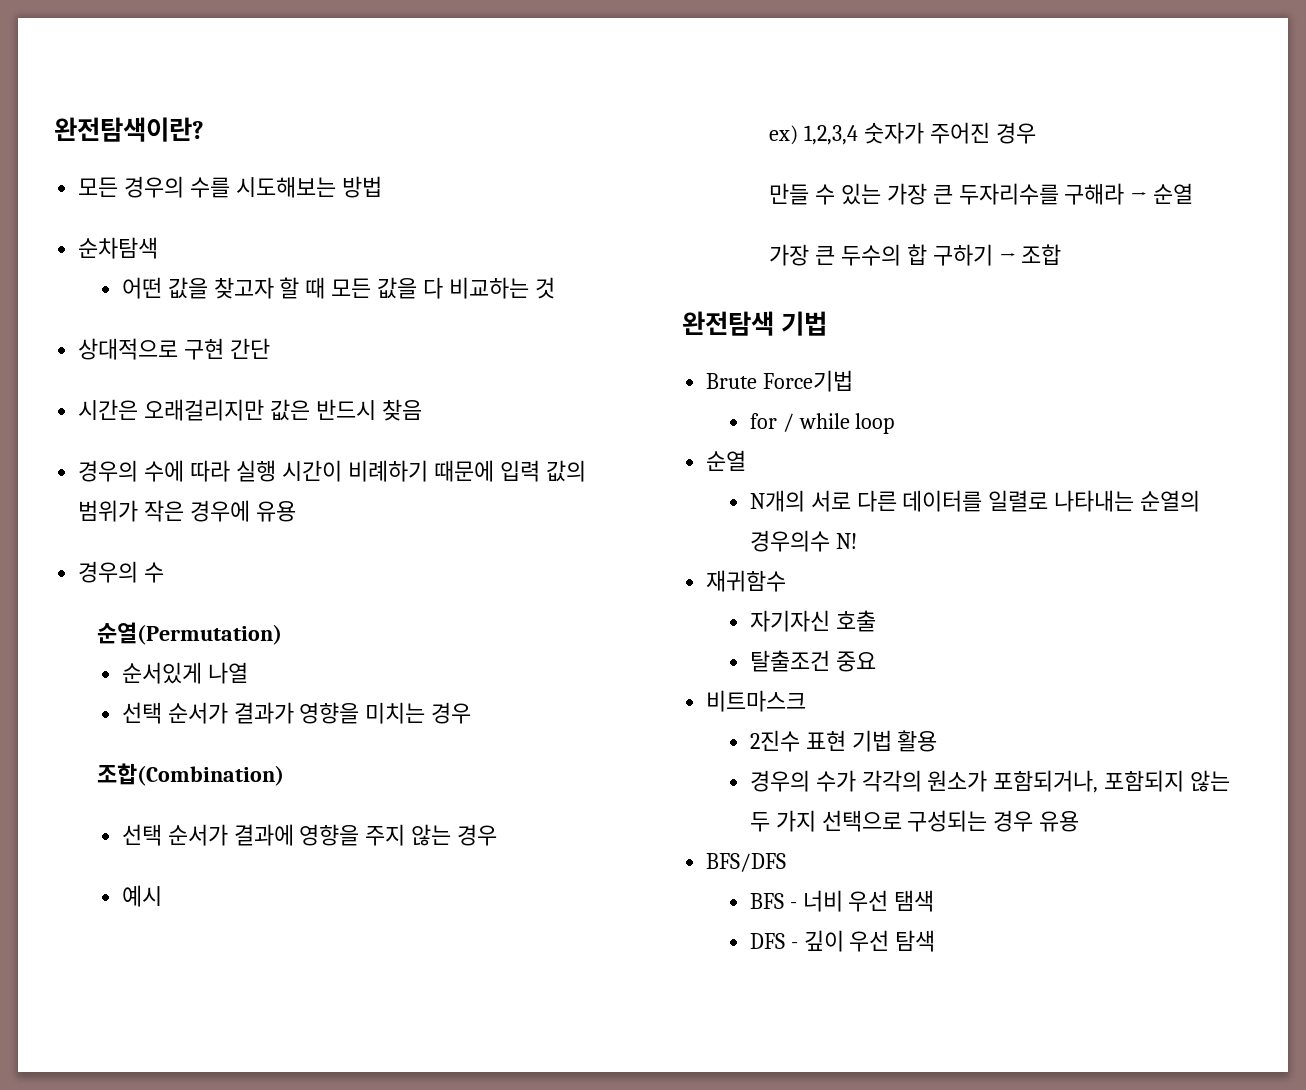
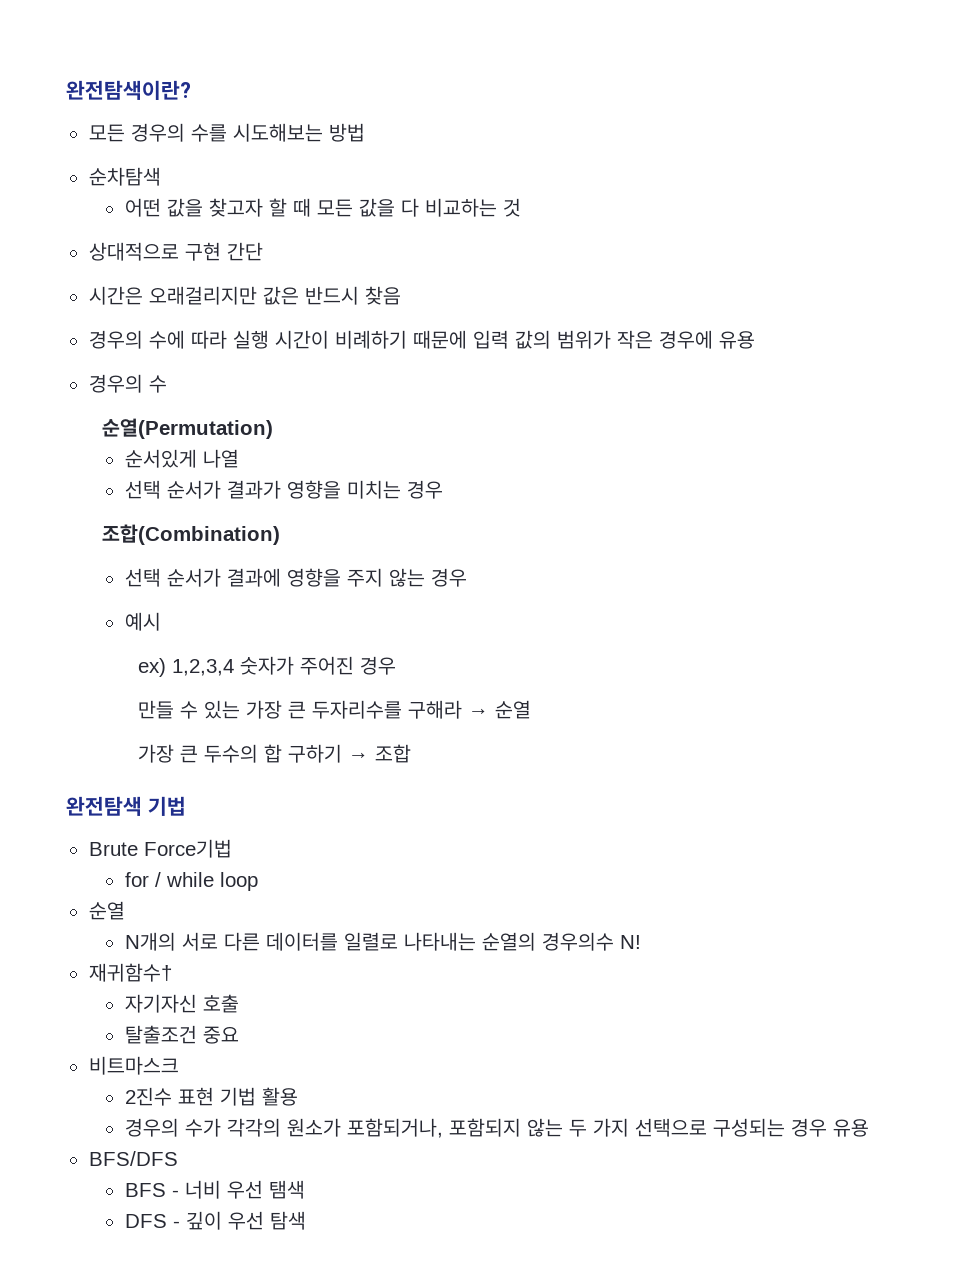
[706,570,787,592] 재귀함수 -> [88,963,172,982] 재귀함수†

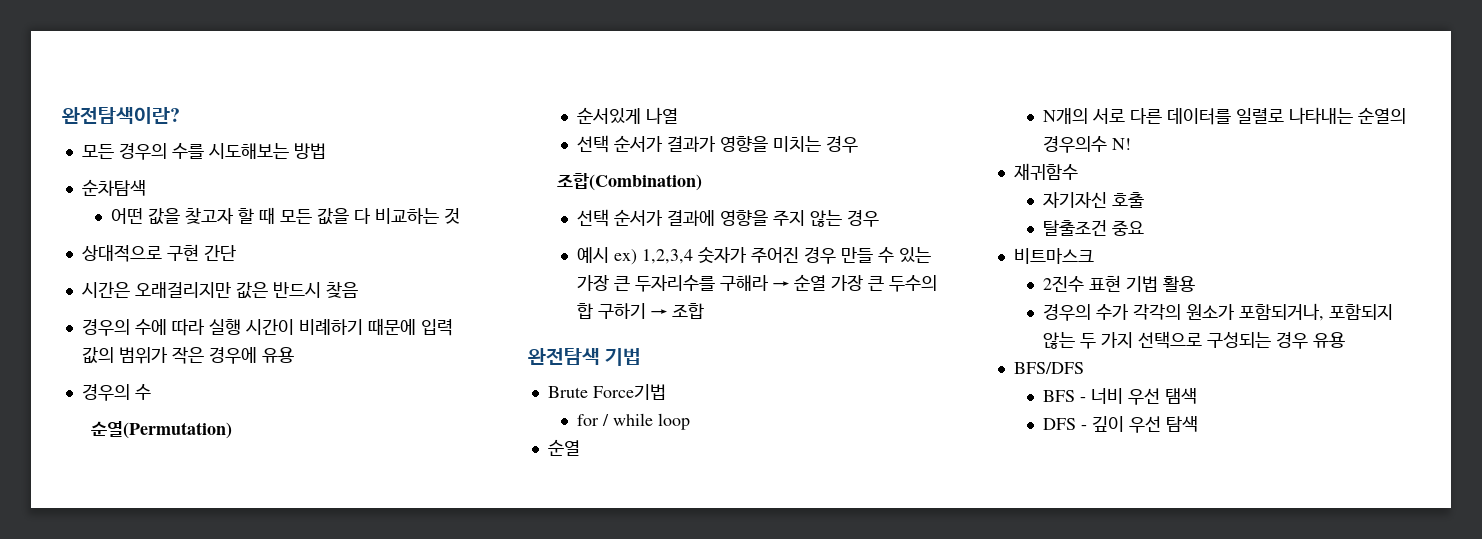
(161, 621) // -> (610, 255) none
(396, 665) // -> (837, 255) none
(531, 709) // -> (827, 282) none
[88,963,172,982] 재귀함수† -> [1013,163,1078,180] 재귀함수

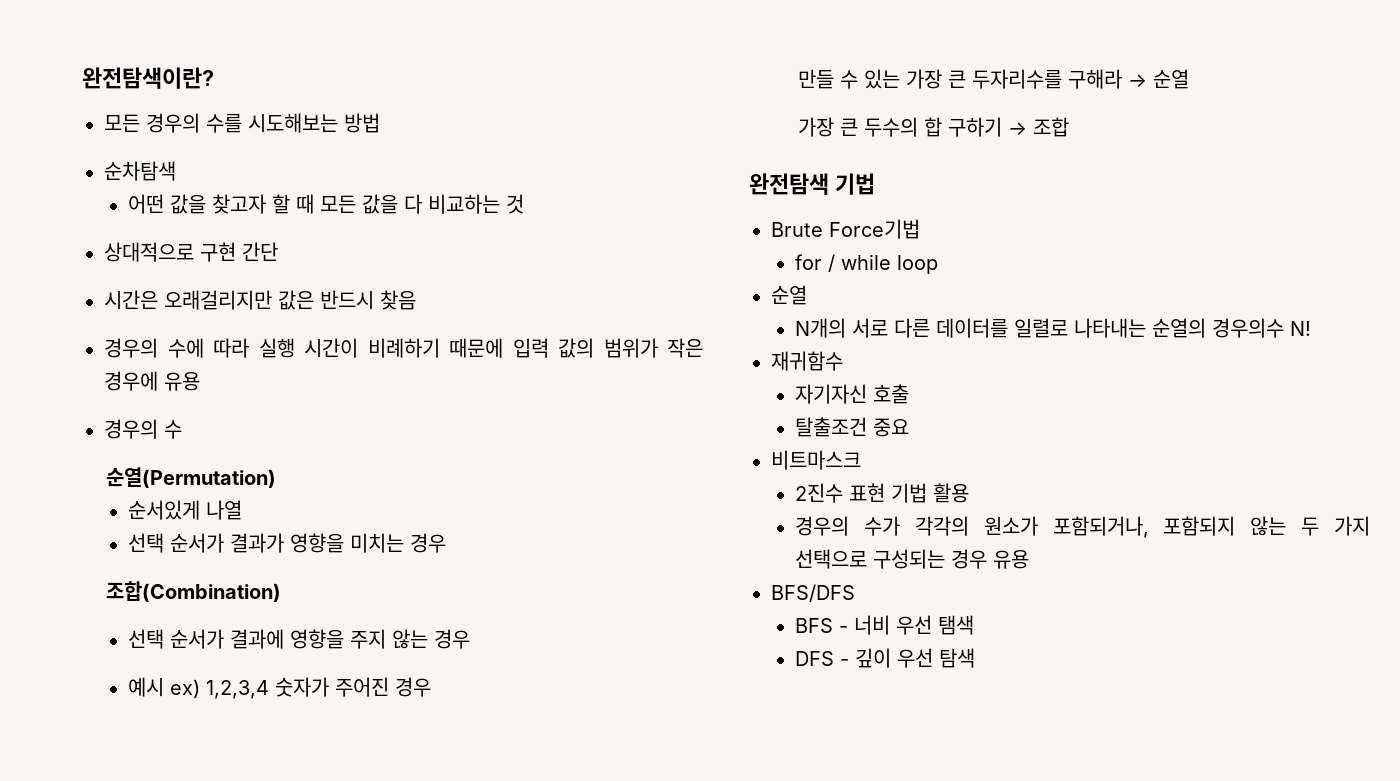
(837, 255) none -> (432, 687) //
(827, 282) none -> (1189, 79) //

